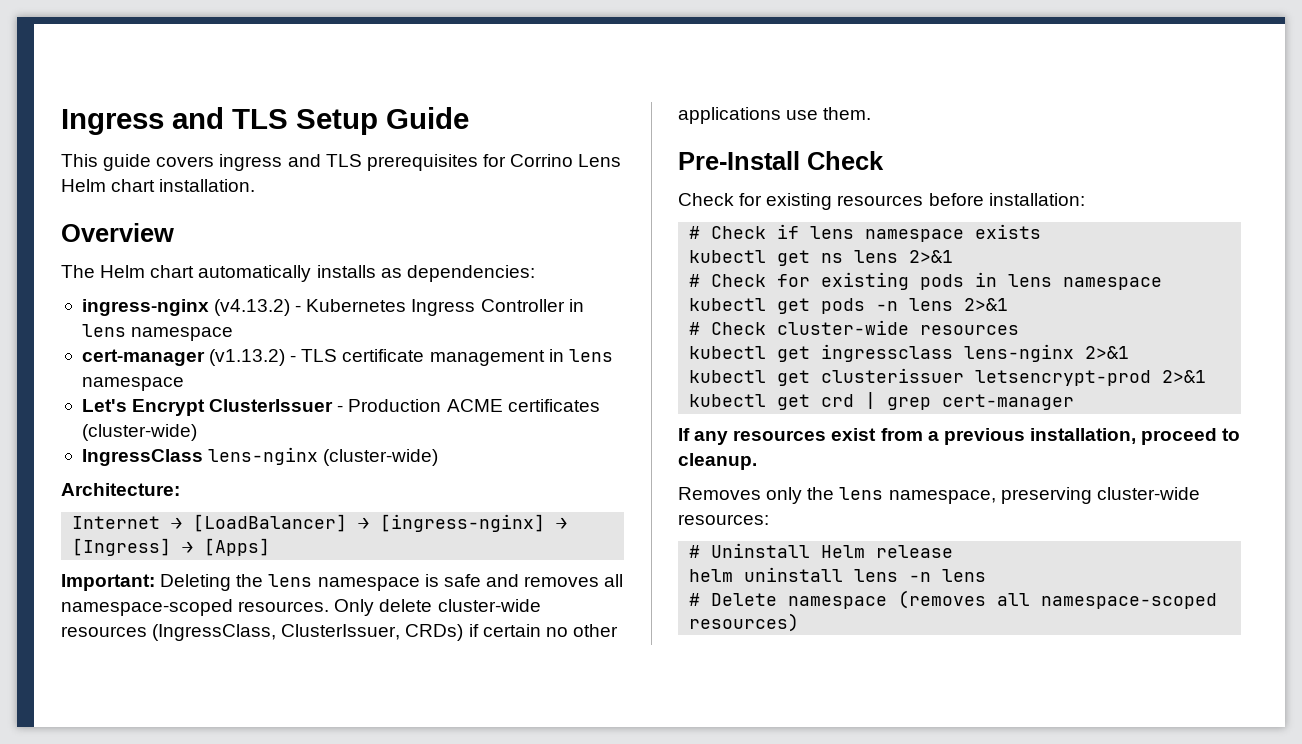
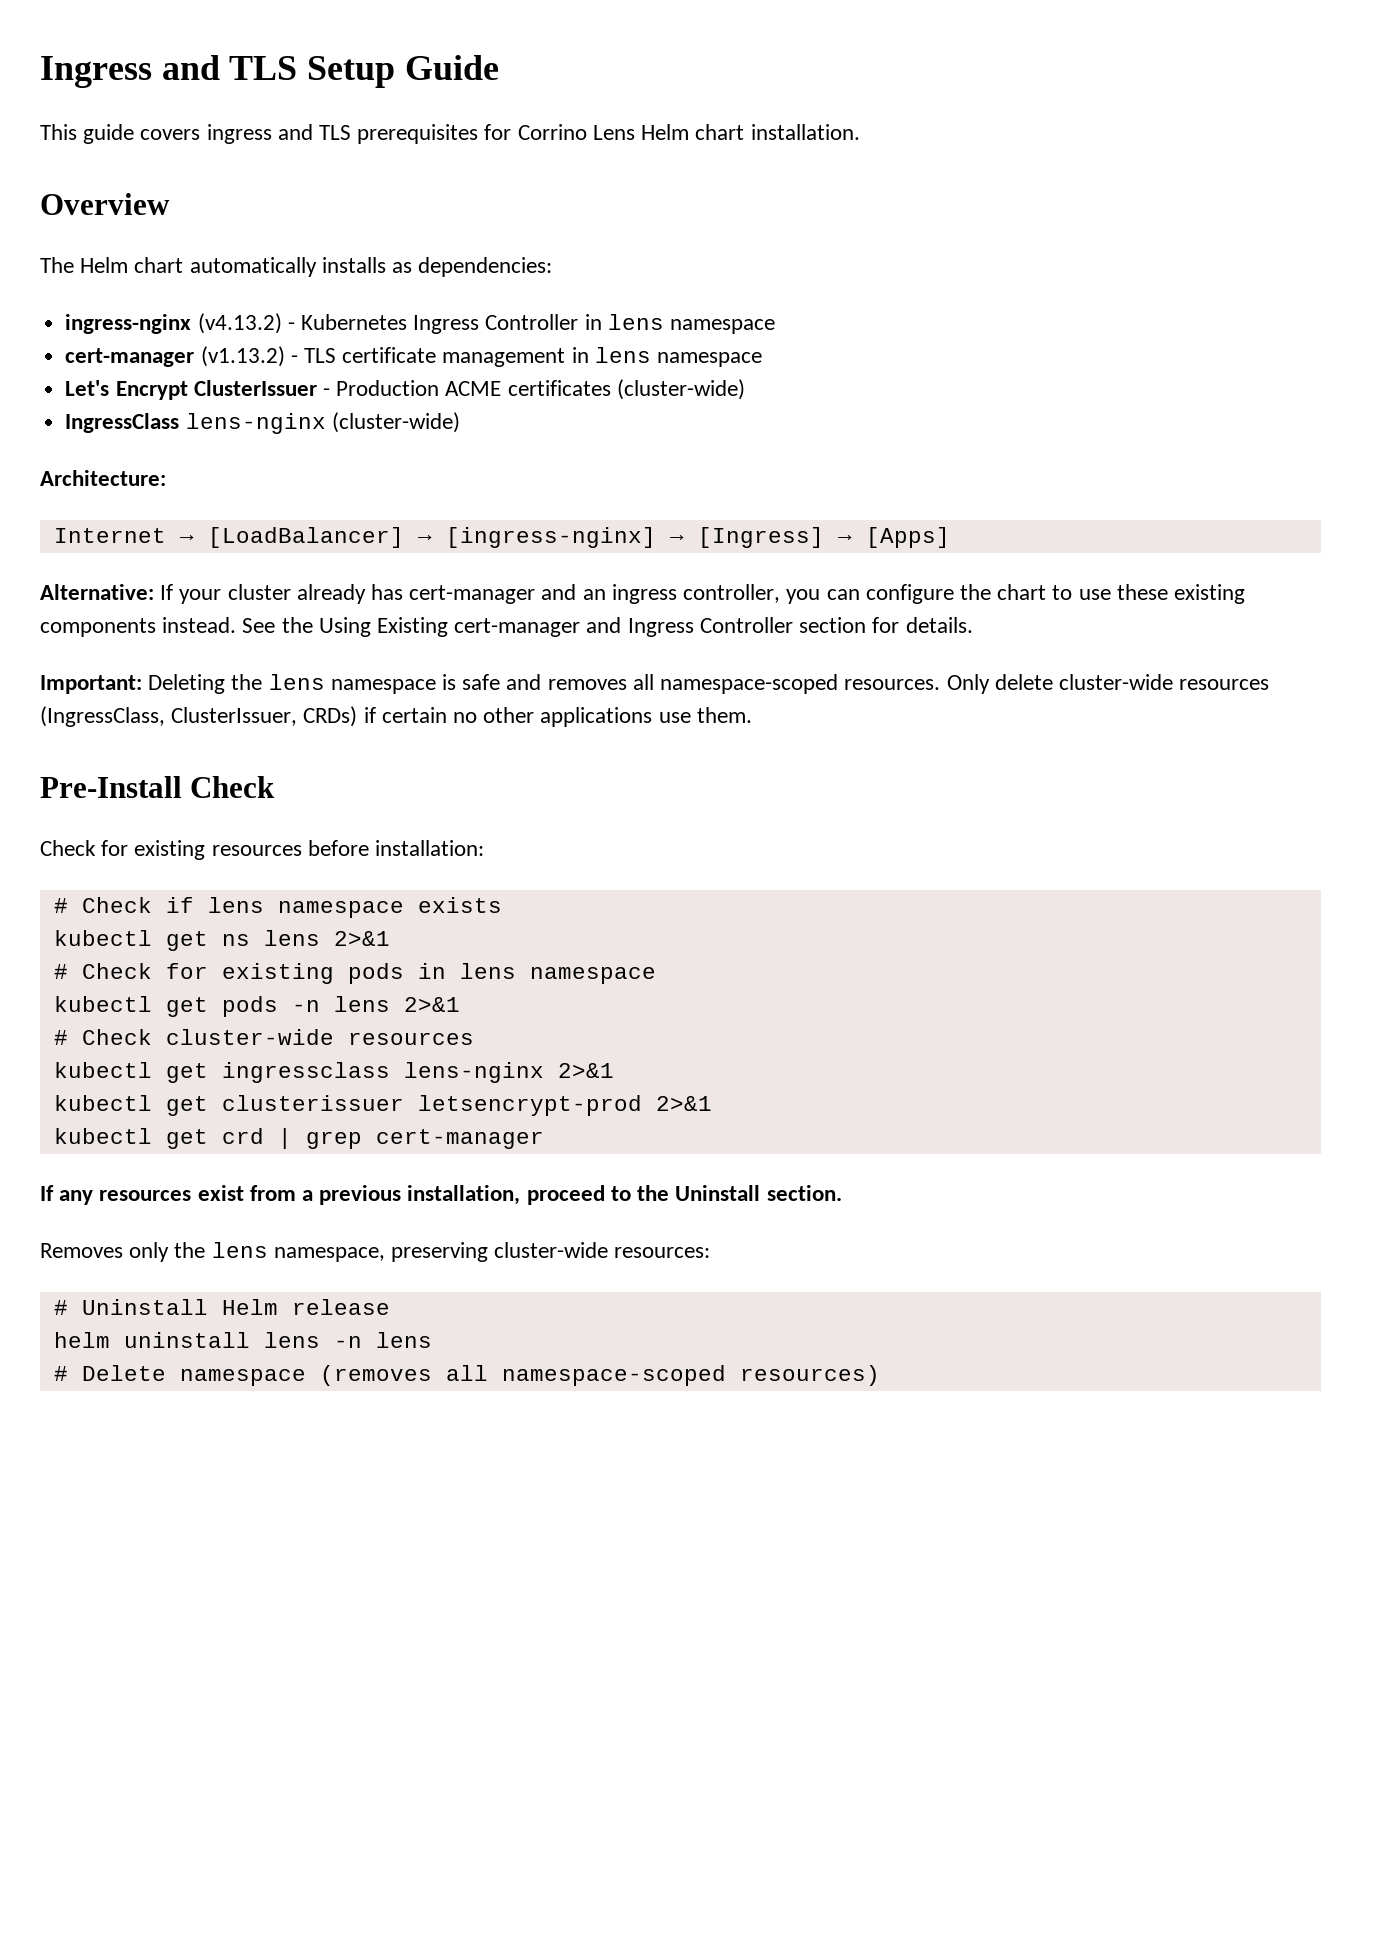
(271, 547) none -> [40,584,1245,604] [40,617,973,637] // Alternative: If your cluster already has cert-manager and an ingress controller, you can configure the chart to use these existing components instead. See the Using Existing cert-manager and Ingress Controller section for details.
[678,453,757,470] cleanup. -> [637,1185,842,1201] the Uninstall section.

